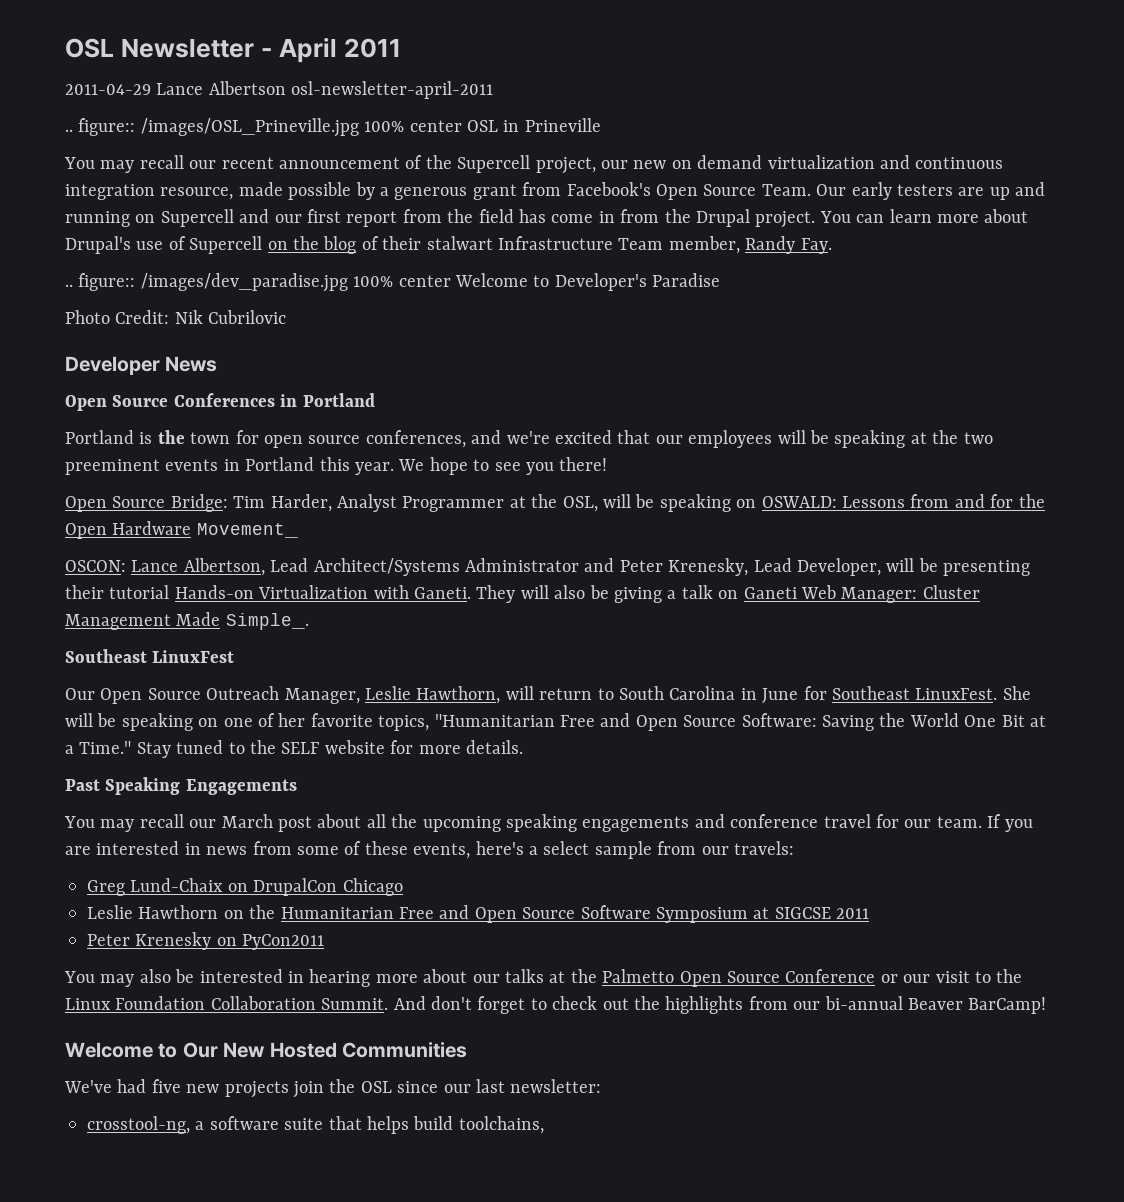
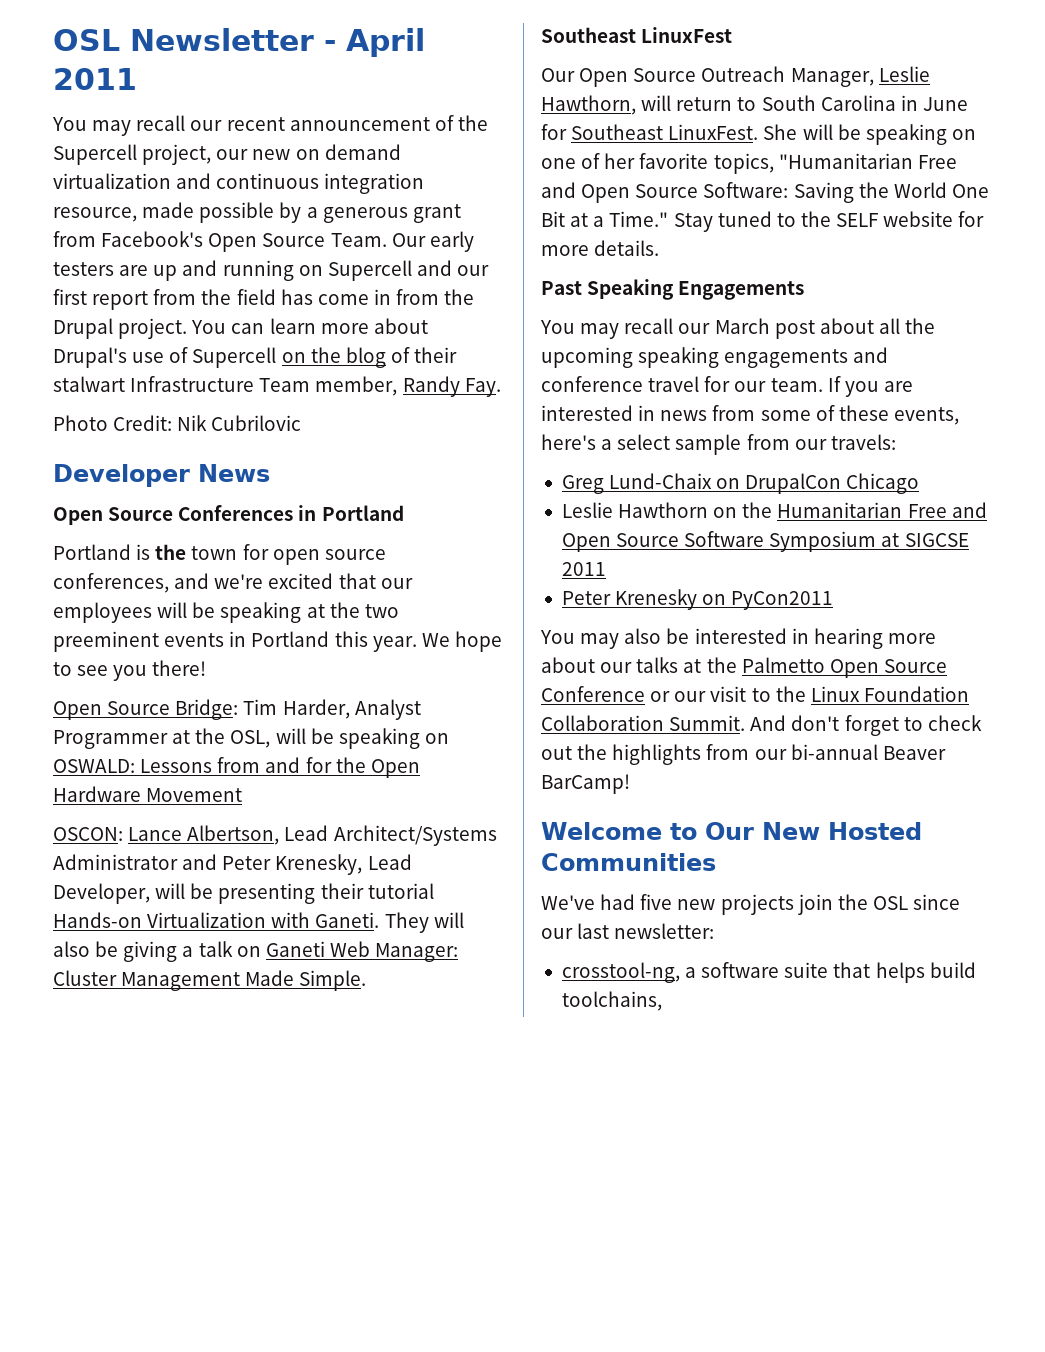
[65,81,494,99] [65,118,601,137] // 2011-04-29 Lance Albertson osl-newsletter-april-2011 // .. figure:: /images/OSL_Prineville.jpg 100% center OSL in Prineville -> (137, 79) none
[65,273,721,292] // .. figure:: /images/dev_paradise.jpg 100% center Welcome to Developer's Paradise -> (501, 387) none
[196,523,298,538] Movement_ -> [146,788,243,802] Movement
[225,613,309,630] Simple_. -> [299,970,367,991] Simple.

